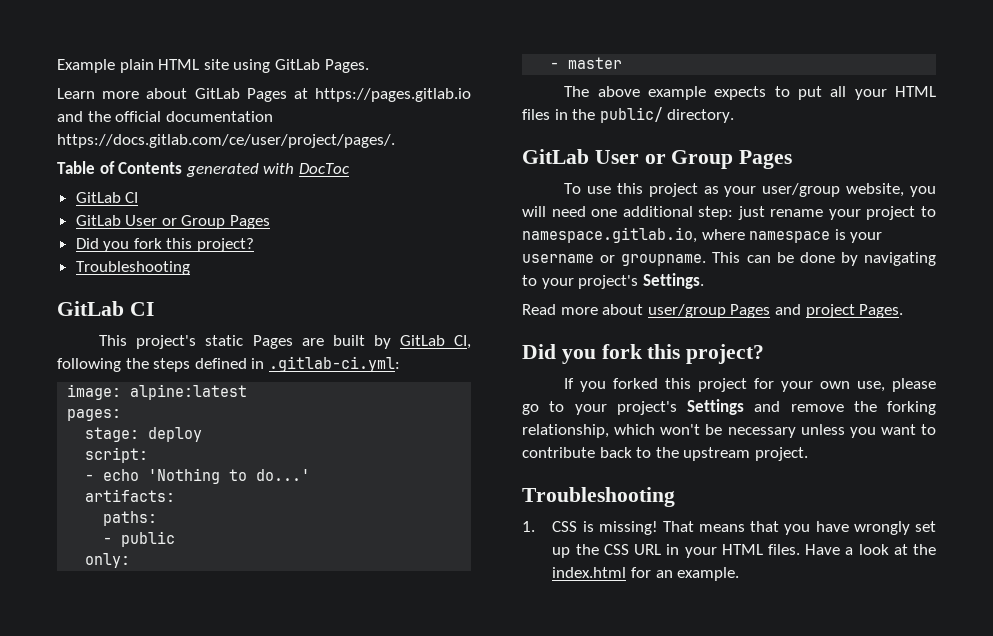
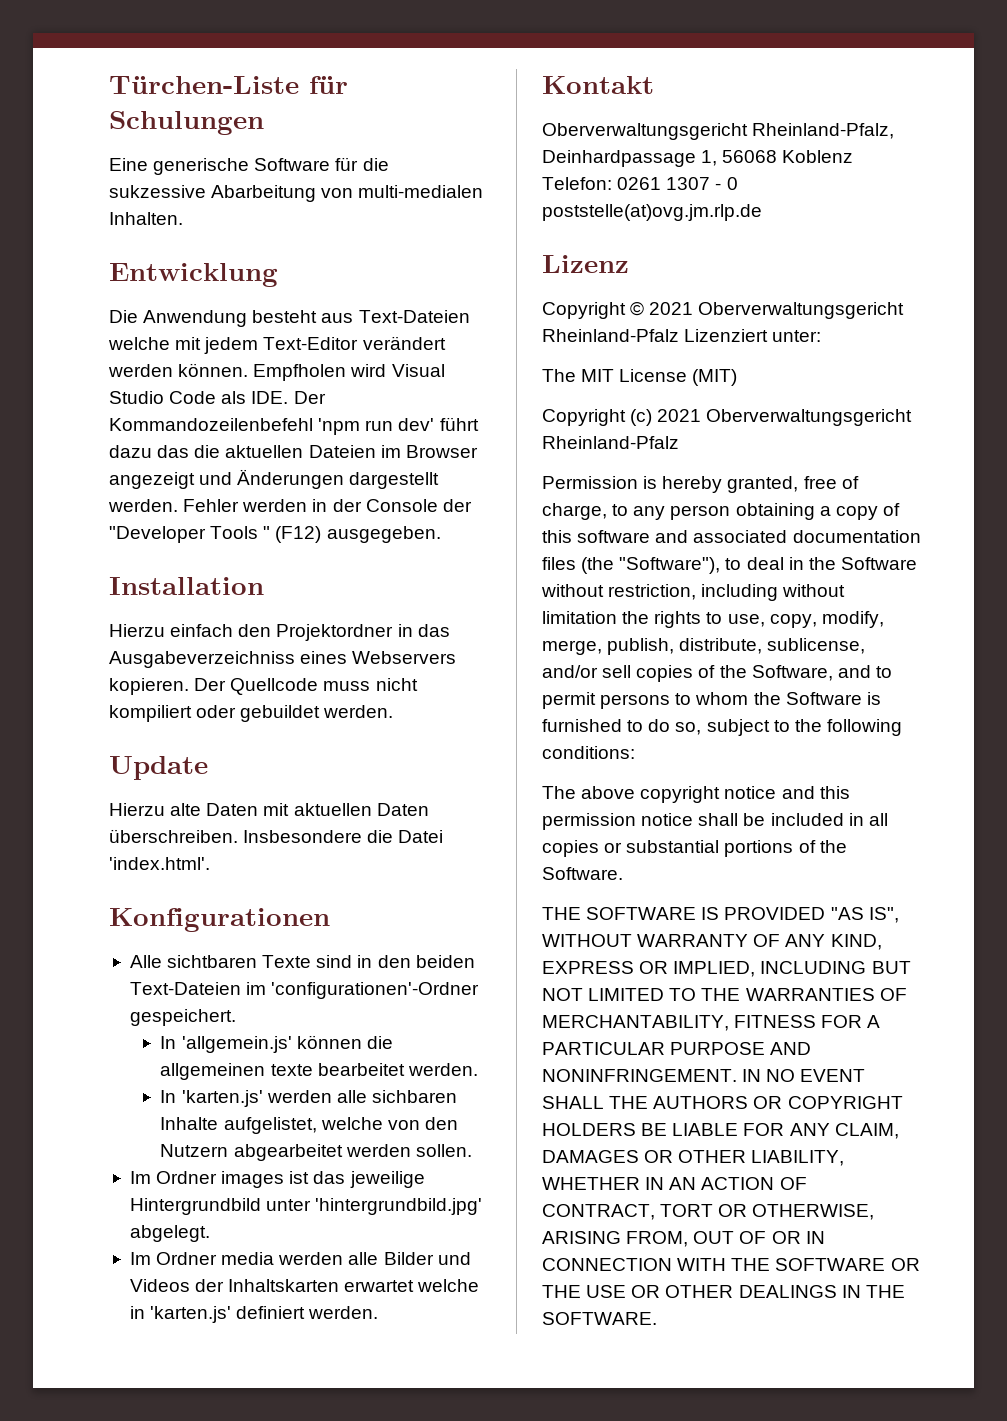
[57,59,369,73] [57,88,471,102] [57,111,273,122] [57,134,395,148] [57,161,350,177] [75,192,139,203] [75,215,271,229] [75,238,255,252] [75,261,190,275] [57,301,154,316] [99,335,472,349] [57,356,400,372] [67,384,248,400] [67,409,122,421] [85,427,203,442] [85,447,149,463] [85,468,311,484] [85,489,176,502] [103,511,158,526] [103,531,176,547] [85,553,131,568] [550,57,623,69] [564,86,936,100] [522,107,735,123] [522,149,793,169] [564,183,936,197] [522,206,936,220] [522,227,883,243] [522,252,936,266] [522,273,704,289] [522,304,904,318] [522,344,765,364] [564,378,936,392] [522,399,936,415] [522,424,936,438] [522,447,808,461] [522,487,675,507] [522,521,936,535] [552,544,936,558] [552,567,740,581] Example plain HTML site using GitLab Pages. // Learn more about GitLab Pages at https://pages.gitlab.io and the official documentation https://docs.gitlab.com/ce/user/project/pages/. // Table of Contents generated with DocToc // GitLab CI // GitLab User or Group Pages // Did you fork this project? // Troubleshooting // GitLab CI // This project's static Pages are built by GitLab CI, following the steps defined in .gitlab-ci.yml: // image: alpine:latest // pages: // stage: deploy // script: // - echo 'Nothing to do...' // artifacts: // paths: // - public // only: // - master // The above example expects to put all your HTML files in the public/ directory. // GitLab User or Group Pages // To use this project as your user/group website, you will need one additional step: just rename your project to namespace.gitlab.io, where namespace is your username or groupname. This can be done by navigating to your project's Settings. // Read more about user/group Pages and project Pages. // Did you fork this project? // If you forked this project for your own use, please go to your project's Settings and remove the forking relationship, which won't be necessary unless you want to contribute back to the upstream project. // Troubleshooting // 1. CSS is missing! That means that you have wrongly set up the CSS URL in your HTML files. Have a look at the index.html for an example. -> [109,76,348,94] [109,111,264,135] [109,157,389,175] [109,185,484,202] [109,212,183,225] [109,263,278,287] [109,310,470,327] [108,336,446,354] [108,363,445,381] [109,391,326,404] [109,417,479,435] [109,445,478,458] [109,469,440,489] [108,499,472,512] [109,526,441,543] [109,577,264,595] [109,624,450,641] [109,651,457,668] [109,678,418,695] [109,705,394,722] [109,756,208,780] [109,803,429,816] [109,829,444,843] [109,857,210,870] [109,908,330,932] [129,955,475,968] [129,982,480,999] [129,1009,236,1026] [160,1035,393,1053] [160,1063,478,1080] [160,1090,457,1107] [160,1117,458,1134] [160,1144,472,1161] [129,1171,425,1188] [129,1198,483,1215] [129,1225,210,1242] [129,1252,471,1265] [129,1279,480,1292] [129,1306,379,1323] [542,76,654,94] [542,123,895,140] [542,150,854,167] [542,177,738,190] [542,204,762,221] [542,255,629,273] [542,301,905,319] [542,329,822,342] [542,369,738,386] [542,409,913,426] [542,436,679,449] [542,476,859,493] [542,503,900,520] [542,530,921,543] [542,557,917,574] [541,584,846,601] [542,611,884,628] [542,638,866,655] [542,665,892,682] [542,692,881,709] [542,719,902,736] [542,746,635,759] [542,786,850,803] [542,813,888,830] [542,840,847,857] [542,867,623,880] [542,907,899,923] [542,934,882,950] [542,961,911,977] [542,988,907,1001] [542,1015,881,1031] [542,1042,812,1055] [542,1069,866,1082] [542,1096,903,1109] [542,1123,899,1139] [542,1150,845,1166] [542,1177,807,1190] [542,1204,875,1220] [542,1231,825,1247] [542,1258,920,1271] [542,1285,905,1298] [542,1312,657,1325] Türchen-Liste für Schulungen // Eine generische Software für die sukzessive Abarbeitung von multi-medialen Inhalten. // Entwicklung // Die Anwendung besteht aus Text-Dateien welche mit jedem Text-Editor verändert werden können. Empfholen wird Visual Studio Code als IDE. Der Kommandozeilenbefehl 'npm run dev' führt dazu das die aktuellen Dateien im Browser angezeigt und Änderungen dargestellt werden. Fehler werden in der Console der "Developer Tools " (F12) ausgegeben. // Installation // Hierzu einfach den Projektordner in das Ausgabeverzeichniss eines Webservers kopieren. Der Quellcode muss nicht kompiliert oder gebuildet werden. // Update // Hierzu alte Daten mit aktuellen Daten überschreiben. Insbesondere die Datei 'index.html'. // Konfigurationen // Alle sichtbaren Texte sind in den beiden Text-Dateien im 'configurationen'-Ordner gespeichert. // In 'allgemein.js' können die allgemeinen texte bearbeitet werden. // In 'karten.js' werden alle sichbaren Inhalte aufgelistet, welche von den Nutzern abgearbeitet werden sollen. // Im Ordner images ist das jeweilige Hintergrundbild unter 'hintergrundbild.jpg' abgelegt. // Im Ordner media werden alle Bilder und Videos der Inhaltskarten erwartet welche in 'karten.js' definiert werden. // Kontakt // Oberverwaltungsgericht Rheinland-Pfalz, Deinhardpassage 1, 56068 Koblenz Telefon: 0261 1307 - 0 poststelle(at)ovg.jm.rlp.de // Lizenz // Copyright © 2021 Oberverwaltungsgericht Rheinland-Pfalz Lizenziert unter: // The MIT License (MIT) // Copyright (c) 2021 Oberverwaltungsgericht Rheinland-Pfalz // Permission is hereby granted, free of charge, to any person obtaining a copy of this software and associated documentation files (the "Software"), to deal in the Software without restriction, including without limitation the rights to use, copy, modify, merge, publish, distribute, sublicense, and/or sell copies of the Software, and to permit persons to whom the Software is furnished to do so, subject to the following conditions: // The above copyright notice and this permission notice shall be included in all copies or substantial portions of the Software. // THE SOFTWARE IS PROVIDED "AS IS", WITHOUT WARRANTY OF ANY KIND, EXPRESS OR IMPLIED, INCLUDING BUT NOT LIMITED TO THE WARRANTIES OF MERCHANTABILITY, FITNESS FOR A PARTICULAR PURPOSE AND NONINFRINGEMENT. IN NO EVENT SHALL THE AUTHORS OR COPYRIGHT HOLDERS BE LIABLE FOR ANY CLAIM, DAMAGES OR OTHER LIABILITY, WHETHER IN AN ACTION OF CONTRACT, TORT OR OTHERWISE, ARISING FROM, OUT OF OR IN CONNECTION WITH THE SOFTWARE OR THE USE OR OTHER DEALINGS IN THE SOFTWARE.

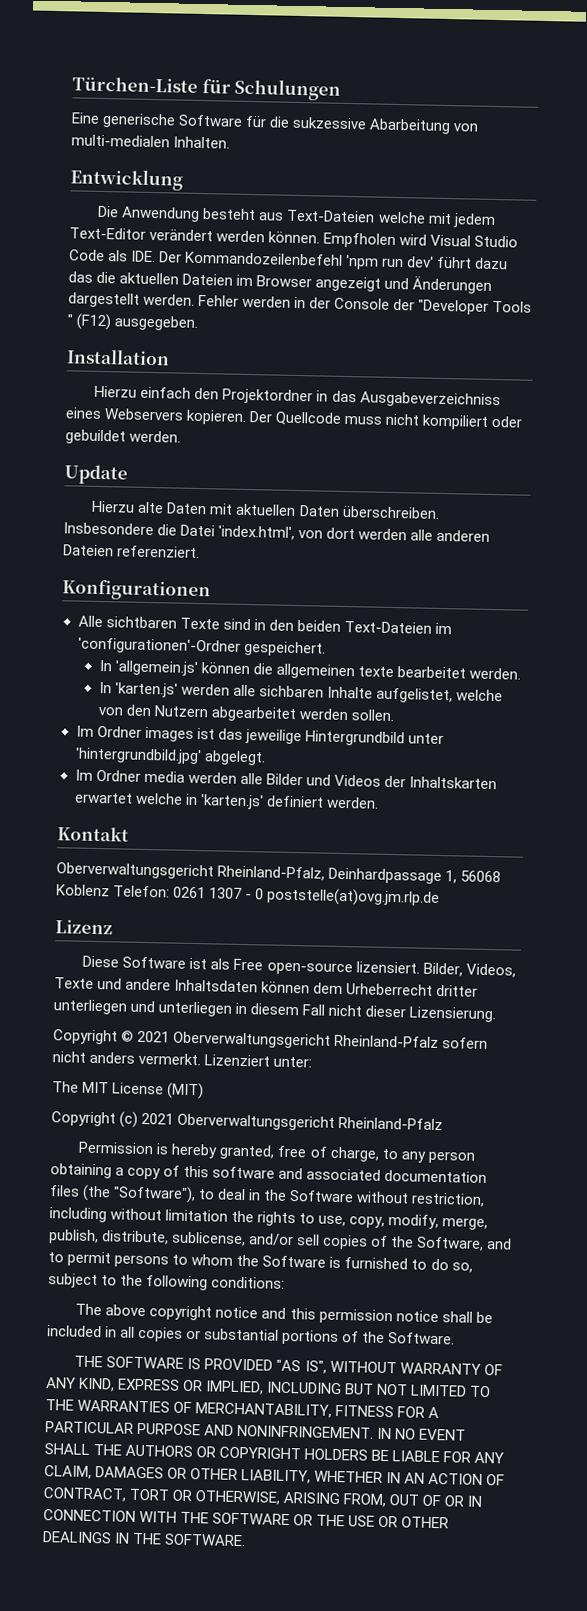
[109,857,210,870] 'index.html'. -> [218,525,491,542] [63,544,201,559] 'index.html', von dort werden alle anderen Dateien referenziert.
(629, 264) none -> [82,955,516,978] [54,977,479,997] [53,999,497,1023] // Diese Software ist als Free open-source lizensiert. Bilder, Videos, Texte und andere Inhaltsdaten können dem Urheberrecht dritter unterliegen und unterliegen in diesem Fall nicht dieser Lizensierung.
(679, 335) none -> [442,1037,489,1050] [52,1051,202,1066] sofern nicht anders vermerkt.

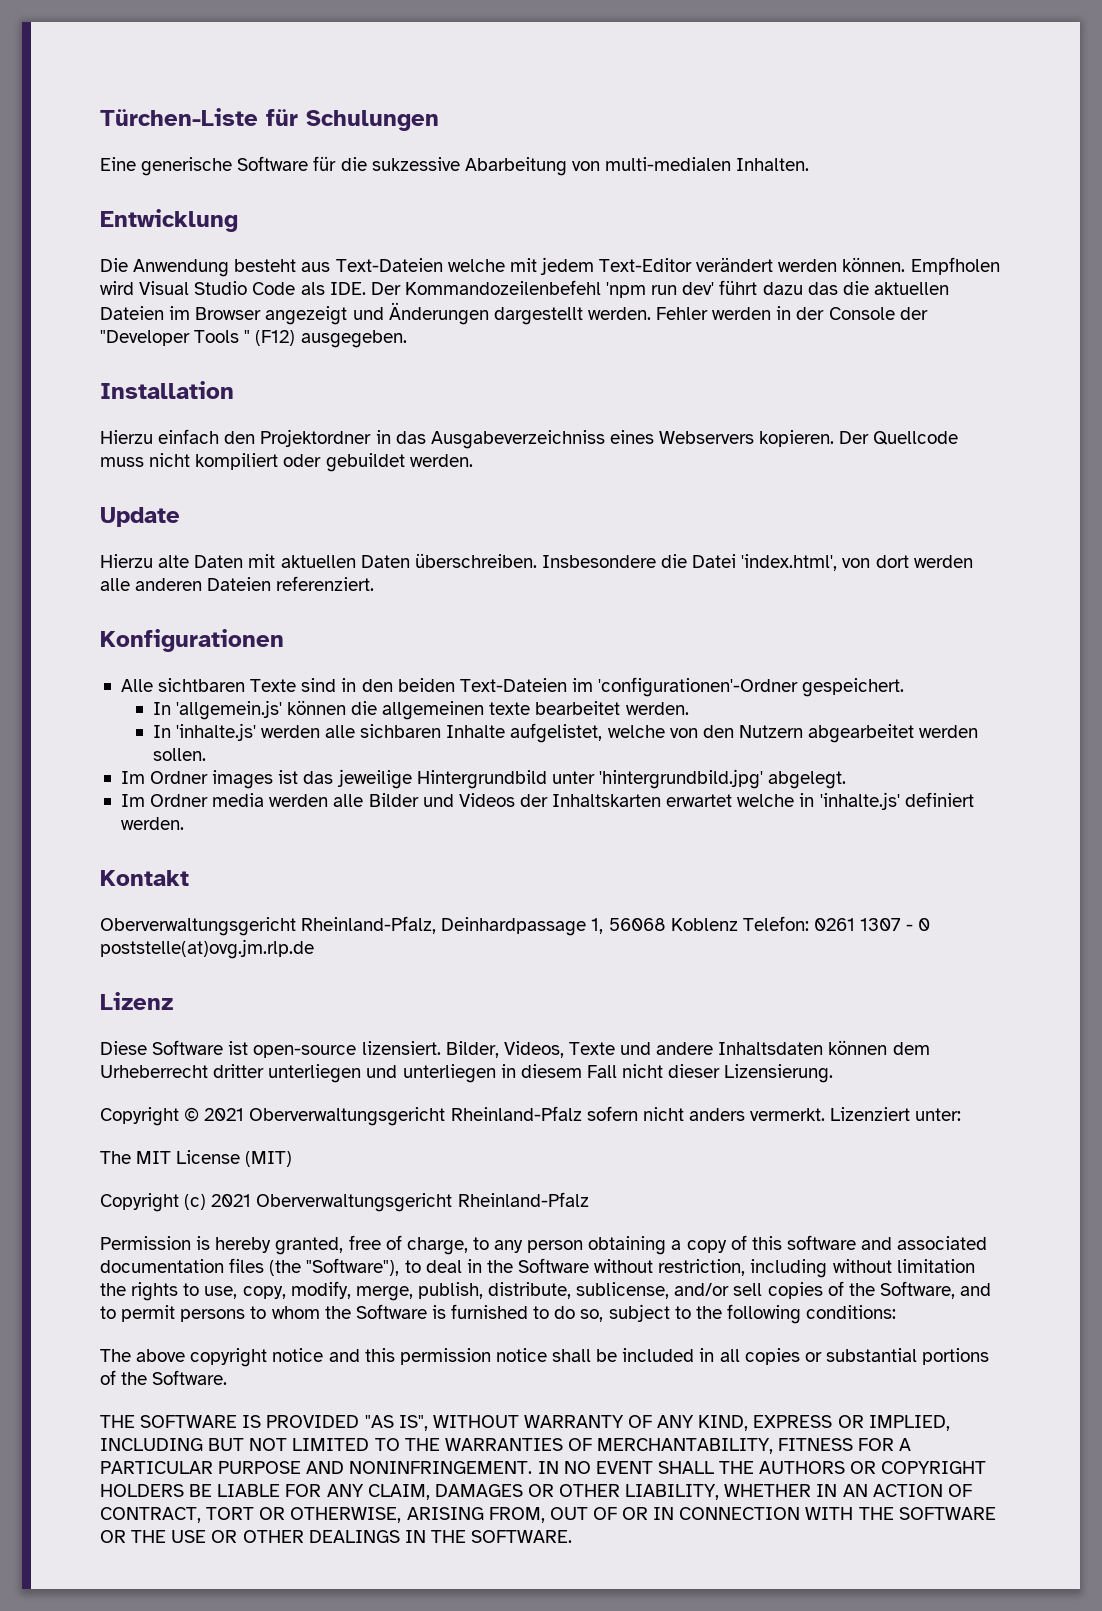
[114,682,178,698] 'karten.js' -> [175,723,256,741] 'inhalte.js'
[199,794,264,810] 'karten.js' -> [819,792,900,810] 'inhalte.js'
[210,958,264,971] als Free -> (249, 1048) none

